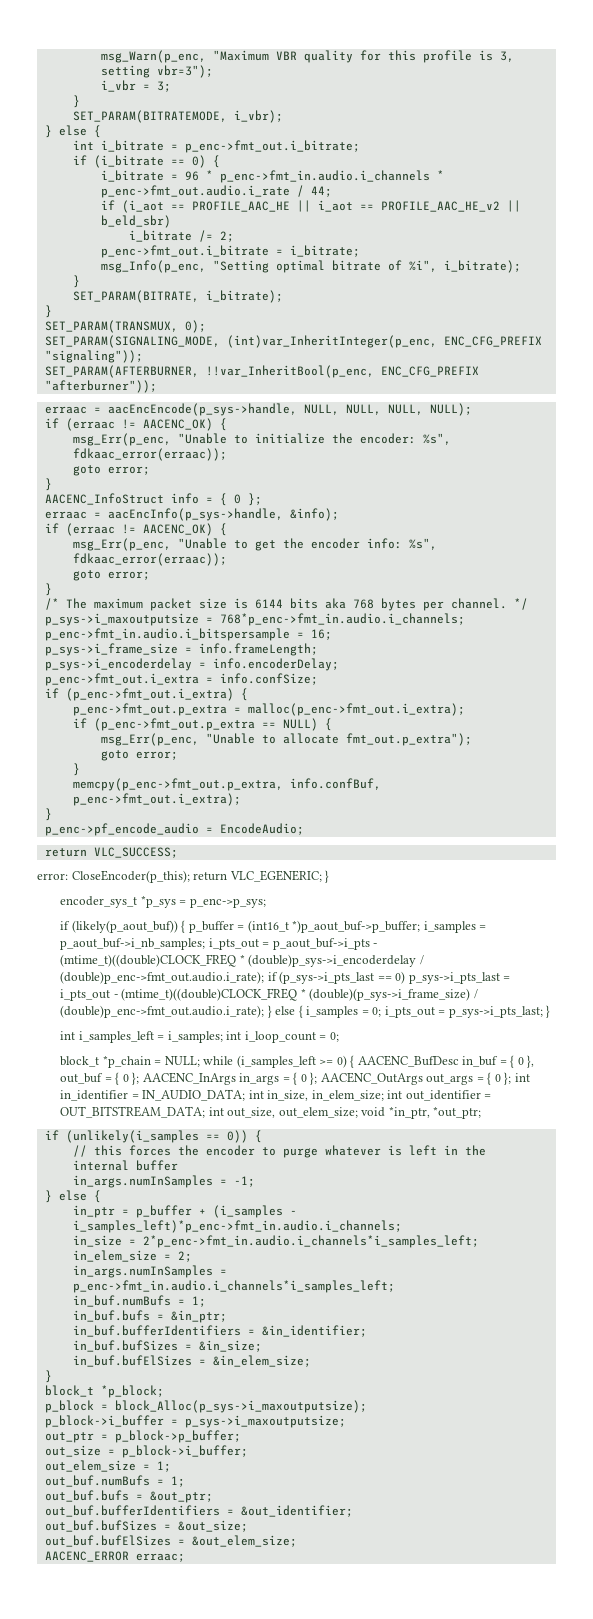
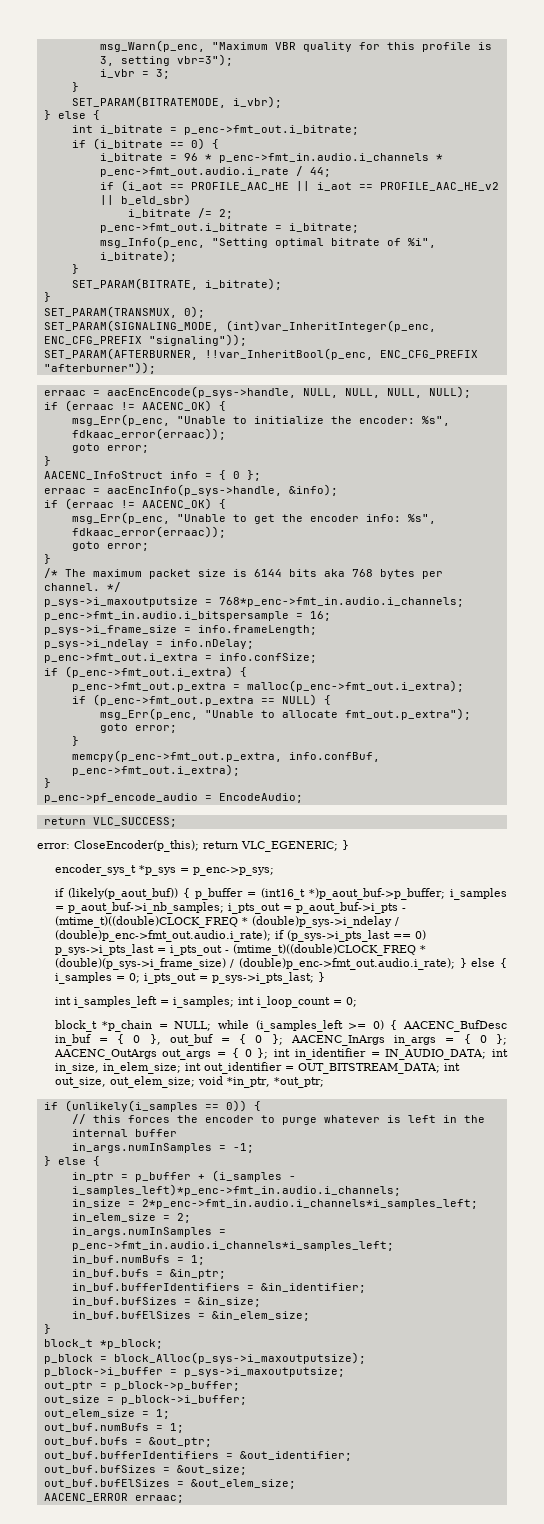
[44,658,339,671] p_sys->i_encoderdelay = info.encoderDelay; -> [43,639,254,649] p_sys->i_ndelay = info.nDelay;
[248,954,417,967] (double)p_sys->i_encoderdelay -> [251,916,392,928] (double)p_sys->i_ndelay

